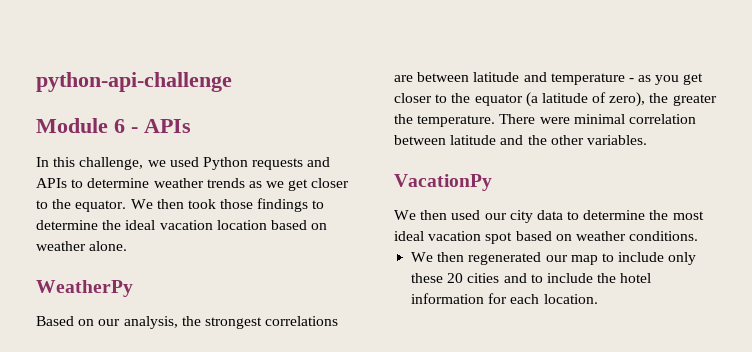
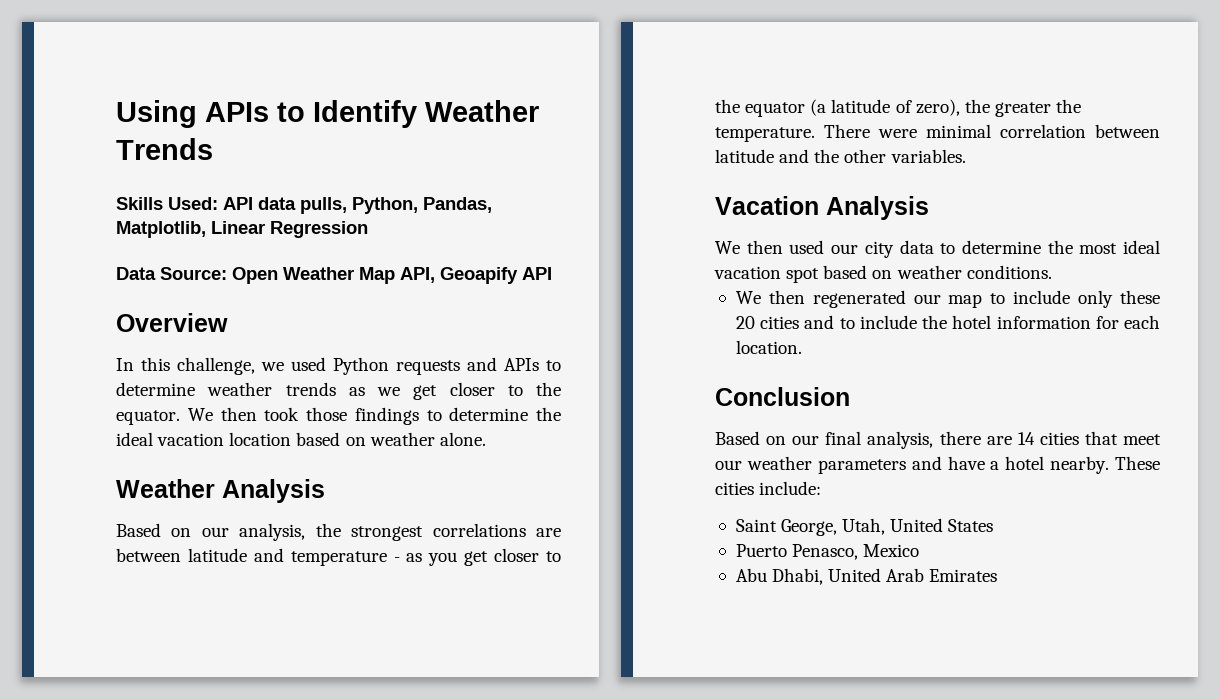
[36,72,232,92] [36,118,191,133] python-api-challenge // Module 6 - APIs -> [116,100,539,128] [116,138,213,160] [116,197,492,214] [116,221,368,238] [116,267,552,284] [116,313,228,332] Using APIs to Identify Weather Trends // Skills Used: API data pulls, Python, Pandas, Matplotlib, Linear Regression // Data Source: Open Weather Map API, Geoapify API // Overview
[36,280,133,297] WeatherPy -> [116,479,325,503] Weather Analysis
[394,174,492,191] VacationPy -> [715,196,929,220] Vacation Analysis
(598, 299) none -> [715,387,850,406] [715,431,1161,449] [715,456,1160,474] [715,481,822,495] [735,518,994,536] [735,544,920,560] [735,568,998,585] // Conclusion // Based on our final analysis, there are 14 cities that meet our weather parameters and have a hotel nearby. These cities include: // Saint George, Utah, United States // Puerto Penasco, Mexico // Abu Dhabi, United Arab Emirates

